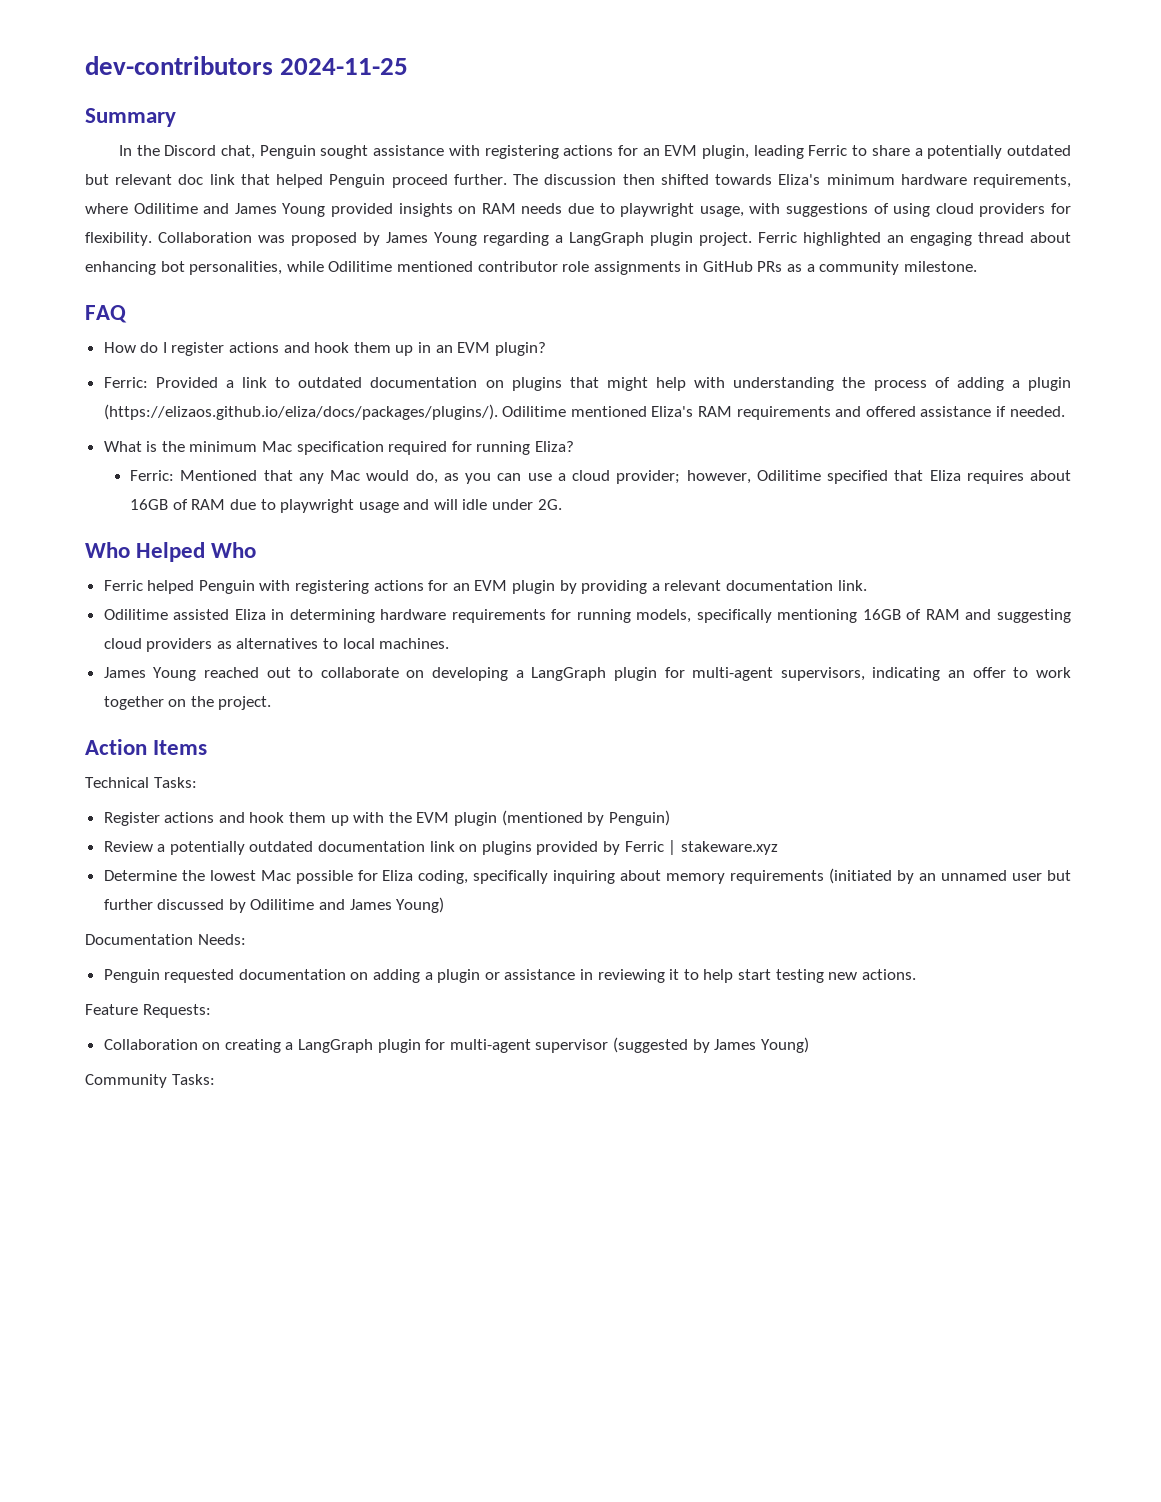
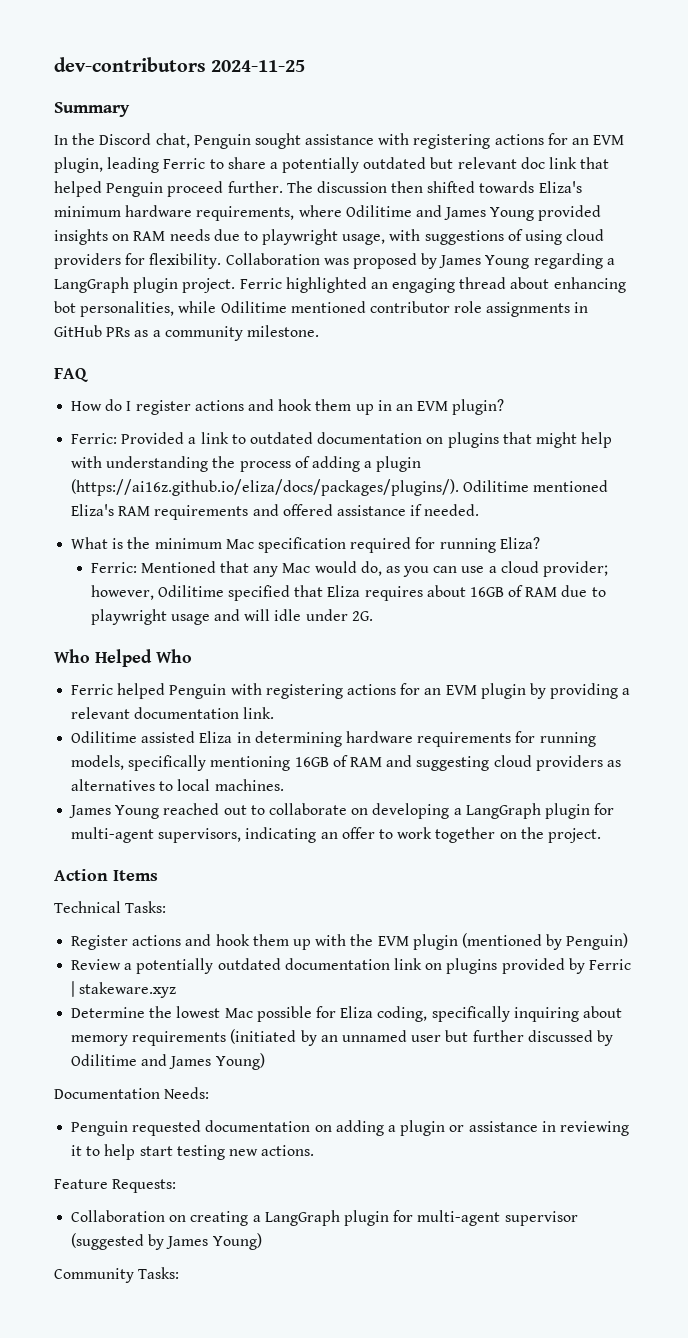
[103,404,498,420] (https://elizaos.github.io/eliza/docs/packages/plugins/). -> [71,479,460,496] (https://ai16z.github.io/eliza/docs/packages/plugins/).

